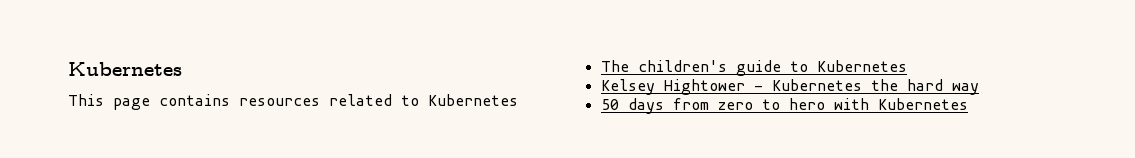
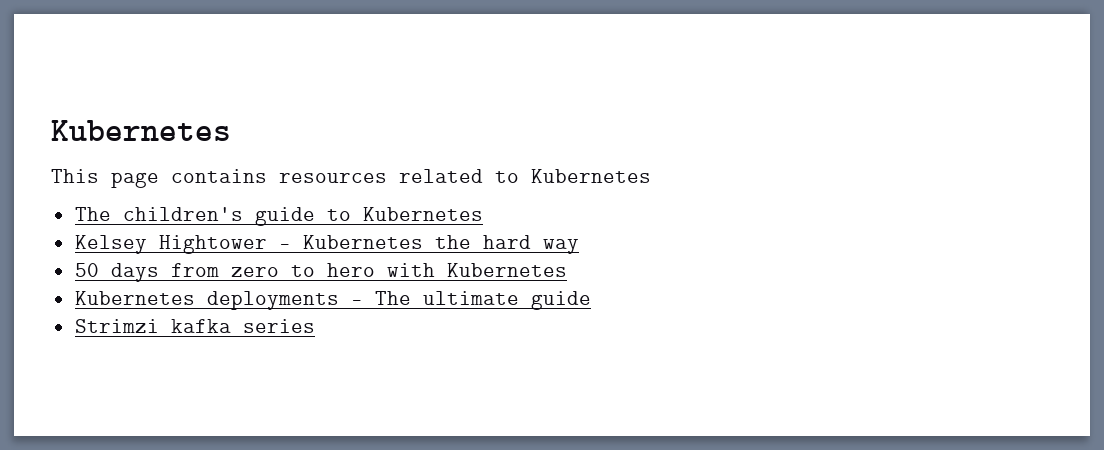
(968, 104) none -> [74,291,591,310] [74,319,315,333] // Kubernetes deployments - The ultimate guide // Strimzi kafka series

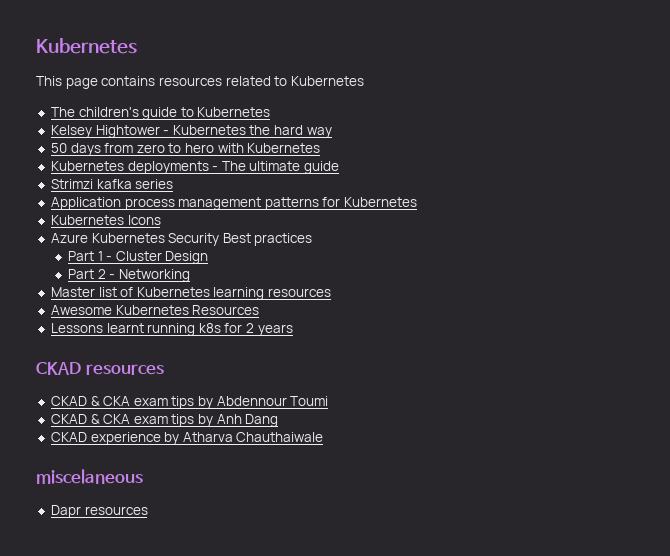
(315, 326) none -> [50,197,418,210] [50,215,161,225] [50,233,313,246] [67,251,209,264] [67,269,190,282] [50,287,332,300] [50,305,260,315] [50,323,293,336] [36,362,164,375] [50,396,329,409] [50,414,279,427] [50,432,324,445] [36,469,143,484] [50,505,148,518] // Application process management patterns for Kubernetes // Kubernetes Icons // Azure Kubernetes Security Best practices // Part 1 - Cluster Design // Part 2 - Networking // Master list of Kubernetes learning resources // Awesome Kubernetes Resources // Lessons learnt running k8s for 2 years // CKAD resources // CKAD & CKA exam tips by Abdennour Toumi // CKAD & CKA exam tips by Anh Dang // CKAD experience by Atharva Chauthaiwale // miscelaneous // Dapr resources

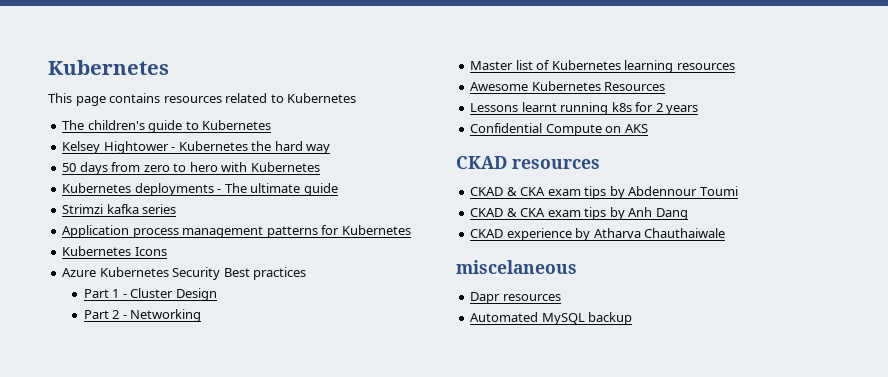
(293, 330) none -> [470,123,648,136] // Confidential Compute on AKS
(148, 510) none -> [470,312,633,325] // Automated MySQL backup

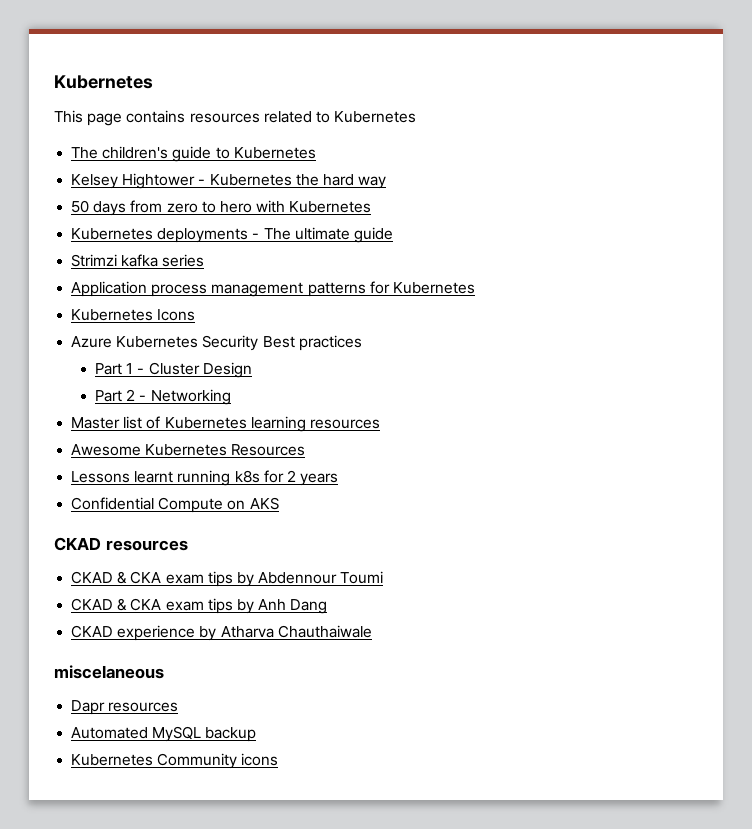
(633, 318) none -> [71,753,279,769] // Kubernetes Community icons

